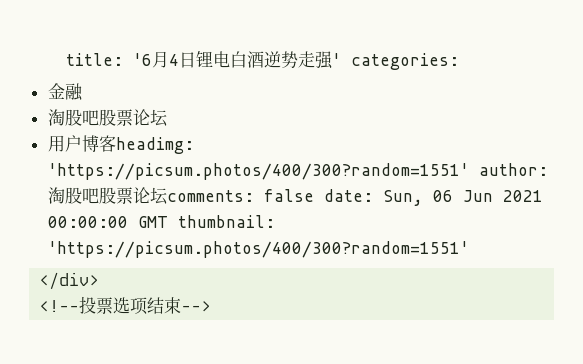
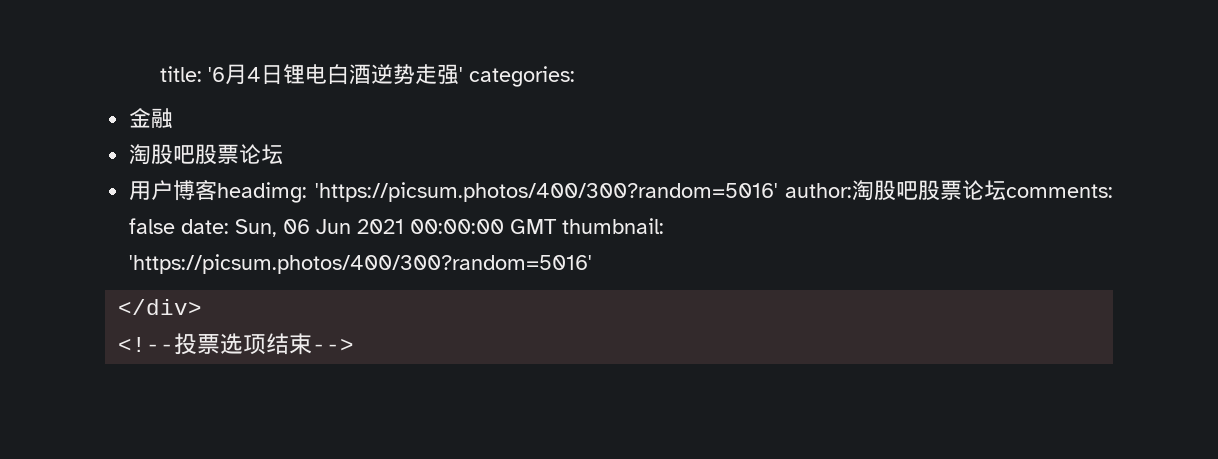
[47,163,469,180] 'https://picsum.photos/400/300?random=1551' -> [314,182,778,202] 'https://picsum.photos/400/300?random=5016'
[47,241,469,258] 'https://picsum.photos/400/300?random=1551' -> [129,254,593,274] 'https://picsum.photos/400/300?random=5016'

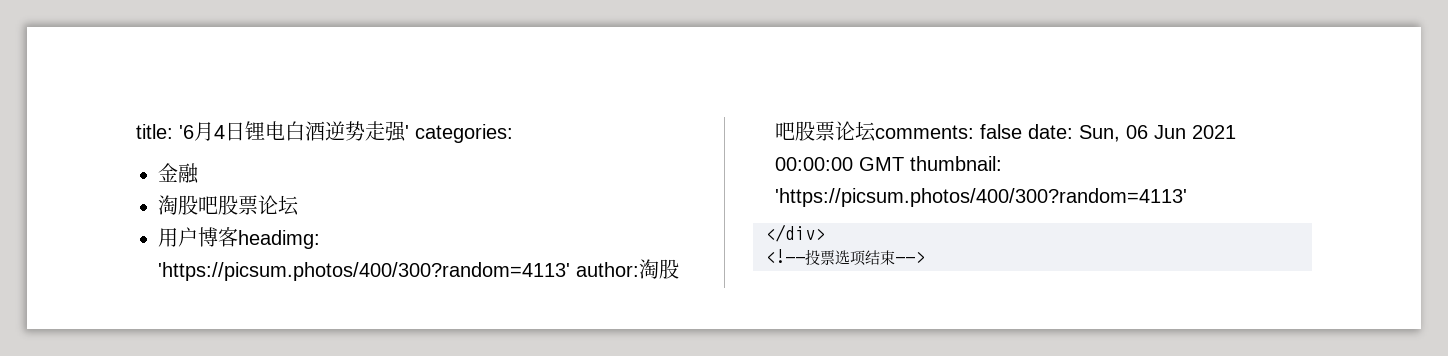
[314,182,778,202] 'https://picsum.photos/400/300?random=5016' -> [158,262,570,281] 'https://picsum.photos/400/300?random=4113'
[129,254,593,274] 'https://picsum.photos/400/300?random=5016' -> [775,188,1187,207] 'https://picsum.photos/400/300?random=4113'

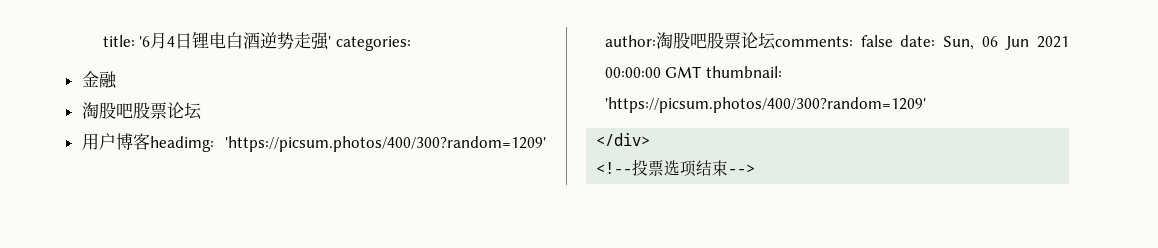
[158,262,570,281] 'https://picsum.photos/400/300?random=4113' -> [225,136,546,152] 'https://picsum.photos/400/300?random=1209'
[775,188,1187,207] 'https://picsum.photos/400/300?random=4113' -> [604,97,926,113] 'https://picsum.photos/400/300?random=1209'

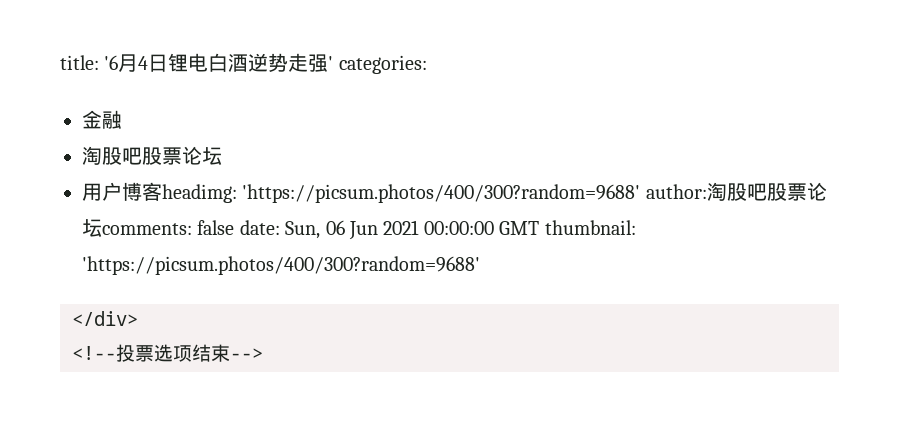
[225,136,546,152] 'https://picsum.photos/400/300?random=1209' -> [242,184,641,203] 'https://picsum.photos/400/300?random=9688'
[604,97,926,113] 'https://picsum.photos/400/300?random=1209' -> [82,256,480,275] 'https://picsum.photos/400/300?random=9688'

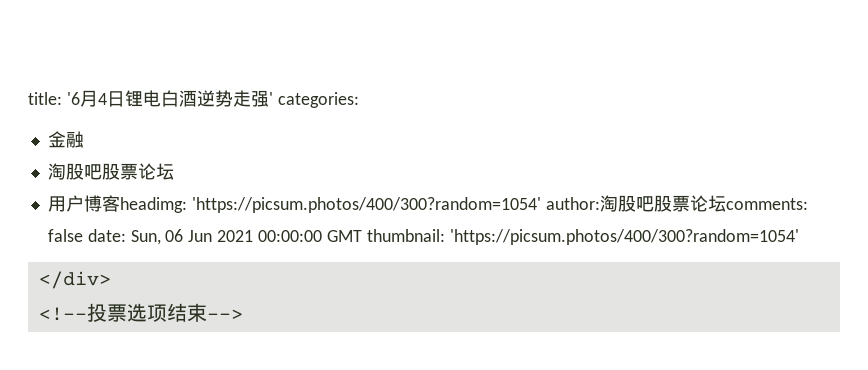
[242,184,641,203] 'https://picsum.photos/400/300?random=9688' -> [191,197,541,213] 'https://picsum.photos/400/300?random=1054'
[82,256,480,275] 'https://picsum.photos/400/300?random=9688' -> [449,229,799,245] 'https://picsum.photos/400/300?random=1054'

